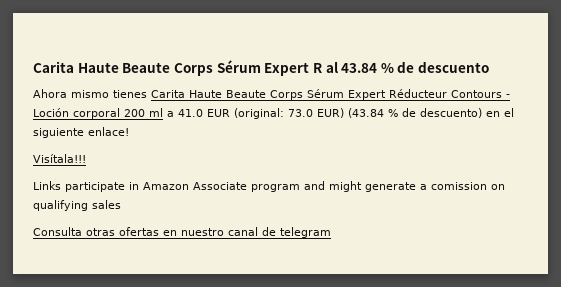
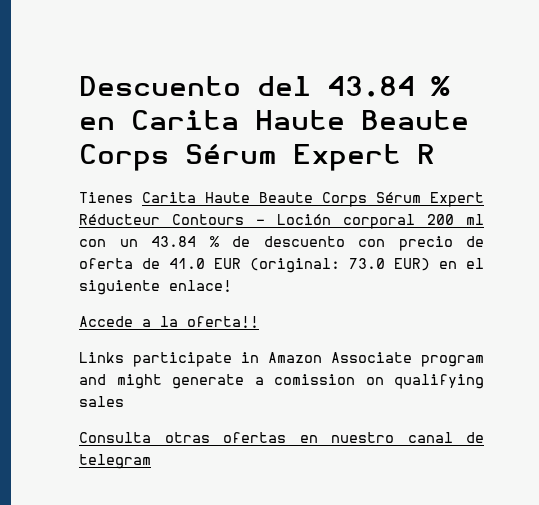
(33, 67) none -> [79,76,450,97] [79,117,115,130] Descuento del 43.84 % en
[325,61,490,73] [33,89,147,98] al 43.84 % de descuento // Ahora mismo tienes -> [79,192,133,203] // Tienes
[167,111,174,117] a -> [79,236,484,251] [79,258,160,269] con un 43.84 % de descuento con precio de oferta de
[348,108,482,118] (43.84 % de descuento) -> (430, 264) none
[33,154,86,163] Visítala!!! -> [79,316,259,328] Accede a la oferta!!

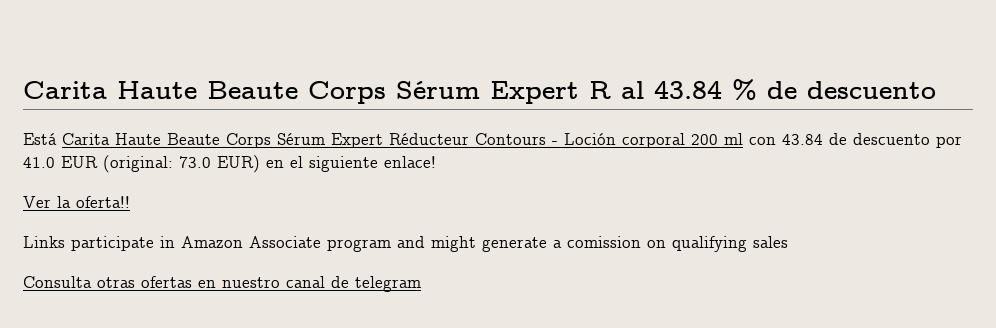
[79,76,450,97] [79,117,115,130] Descuento del 43.84 % en -> (23, 90) none
[79,192,133,203] // Tienes -> [621,79,936,100] [23,133,57,145] al 43.84 % de descuento // Está
[119,236,484,251] [79,258,160,269] un 43.84 % de descuento con precio de oferta de -> [782,133,962,148] 43.84 de descuento por
[79,316,151,327] Accede a -> [23,196,51,208] Ver

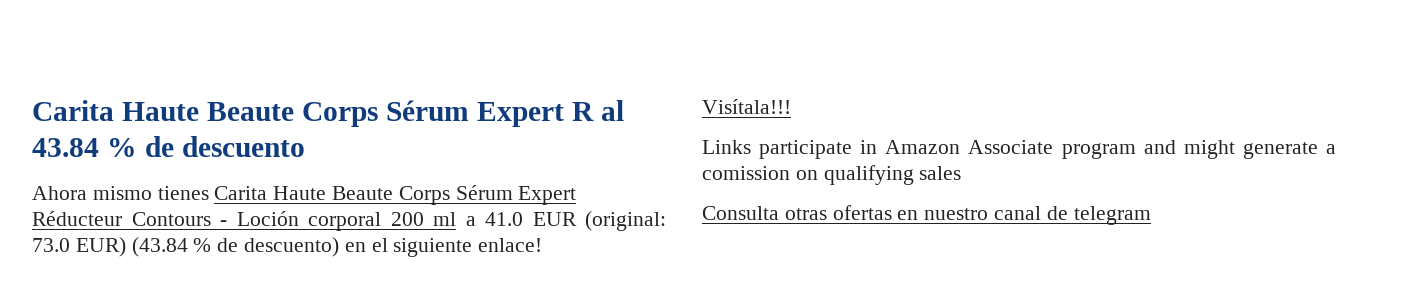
[23,133,57,145] Está -> [32,186,209,200] Ahora mismo tienes
[749,133,962,148] con 43.84 de descuento por -> [465,216,476,226] a
(260, 164) none -> [131,237,340,257] (43.84 % de descuento)
[23,196,130,208] Ver la oferta!! -> [702,99,791,114] Visítala!!!

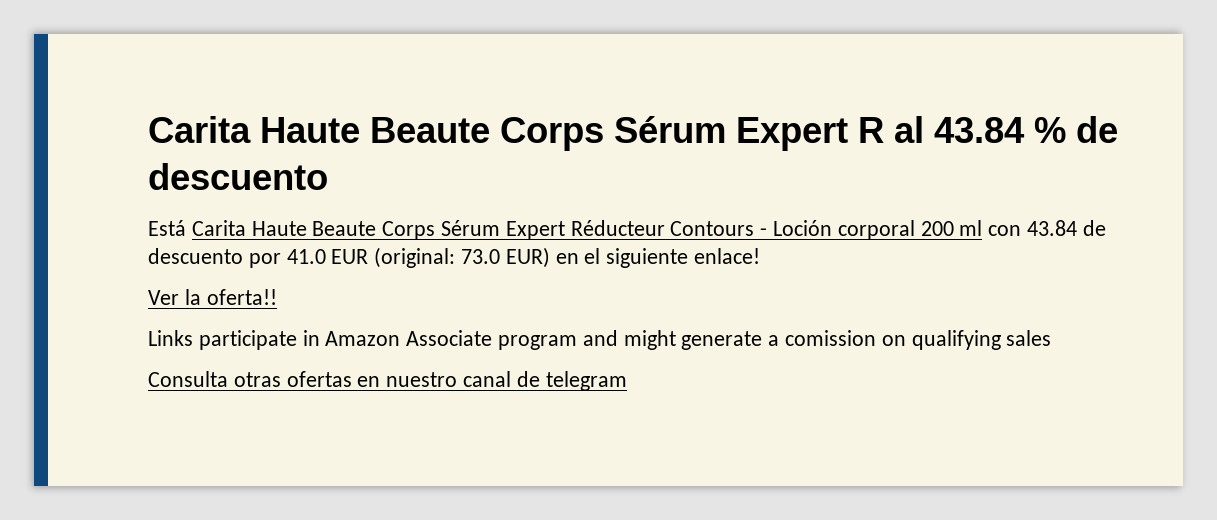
[32,186,209,200] Ahora mismo tienes -> [148,220,186,236] Está
[465,216,476,226] a -> [988,220,1106,236] [148,248,281,268] con 43.84 de descuento por
[131,237,340,257] (43.84 % de descuento) -> (550, 257) none
[702,99,791,114] Visítala!!! -> [148,289,277,305] Ver la oferta!!

